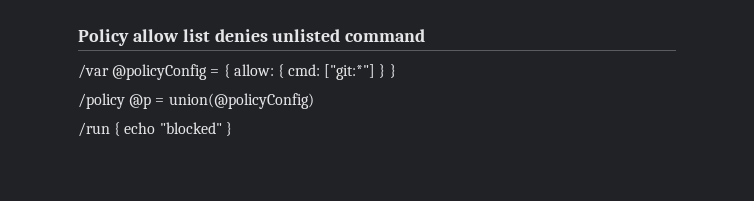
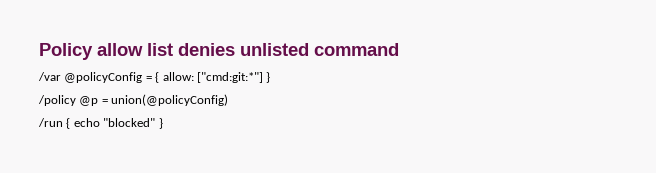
[277,64,386,80] { cmd: ["git:*"] } -> [196,72,263,83] ["cmd:git:*"]

